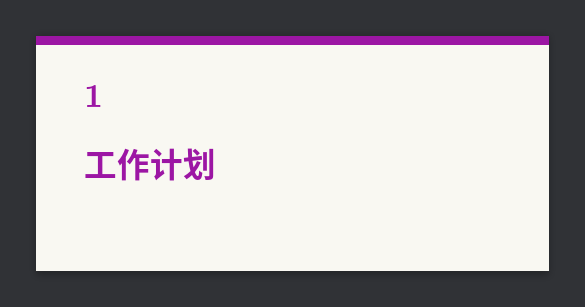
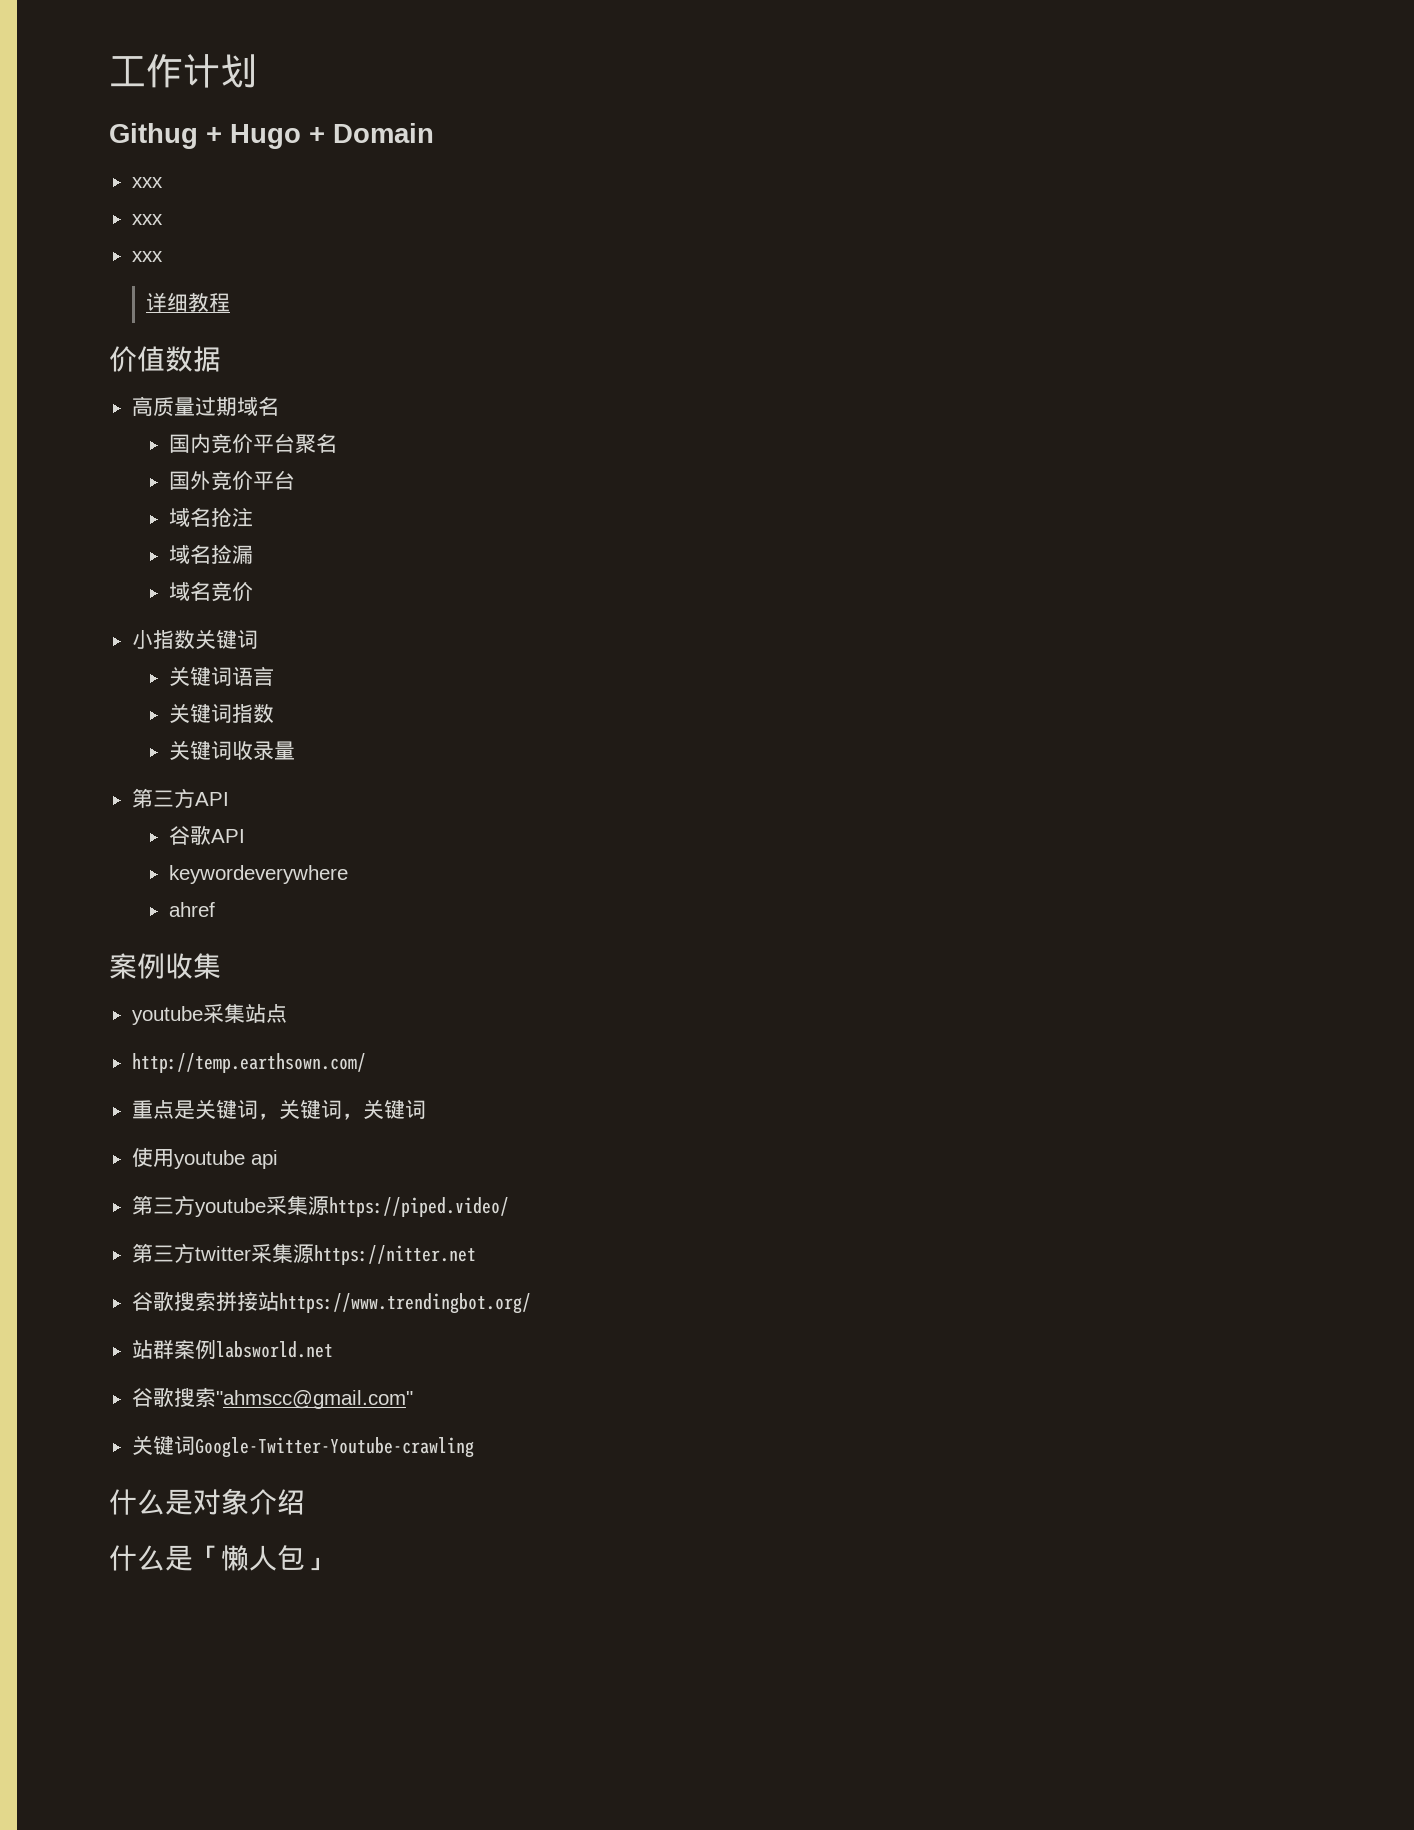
[84,85,103,107] 1 // -> (109, 71) none
(216, 164) none -> [109,123,434,149] [131,177,163,188] [131,214,163,225] [131,251,163,262] [146,292,231,312] [109,346,221,372] [131,396,279,417] [168,433,337,454] [168,470,295,491] [168,508,253,527] [168,545,253,564] [168,581,253,602] [131,629,258,649] [168,666,274,686] [168,703,274,723] [168,740,295,760] [131,788,229,808] [168,826,245,845] [168,865,348,884] [168,902,215,917] [109,953,221,979] [131,1003,287,1025] [131,1053,366,1073] [131,1099,426,1120] [131,1147,278,1169] [131,1195,509,1217] [131,1243,476,1265] [131,1291,531,1314] [131,1340,333,1360] [131,1387,413,1409] [131,1435,474,1458] [109,1488,305,1515] [109,1545,333,1571] // Githug + Hugo + Domain // xxx // xxx // xxx // 详细教程 // 价值数据 // 高质量过期域名 // 国内竞价平台聚名 // 国外竞价平台 // 域名抢注 // 域名捡漏 // 域名竞价 // 小指数关键词 // 关键词语言 // 关键词指数 // 关键词收录量 // 第三方API // 谷歌API // keywordeverywhere // ahref // 案例收集 // youtube采集站点 // http://temp.earthsown.com/ // 重点是关键词，关键词，关键词 // 使用youtube api // 第三方youtube采集源https://piped.video/ // 第三方twitter采集源https://nitter.net // 谷歌搜索拼接站https://www.trendingbot.org/ // 站群案例labsworld.net // 谷歌搜索"ahmscc@gmail.com" // 关键词Google-Twitter-Youtube-crawling // 什么是对象介绍 // 什么是「懒人包」

